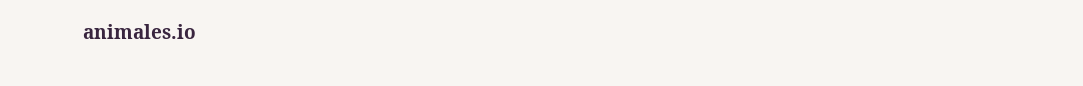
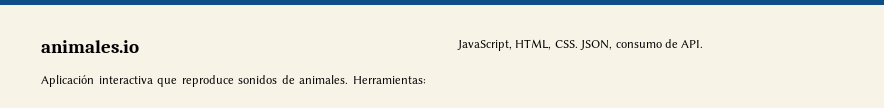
(196, 31) none -> [41,75,426,87] [457,39,704,51] // Aplicación interactiva que reproduce sonidos de animales. Herramientas: JavaScript, HTML, CSS. JSON, consumo de API.

